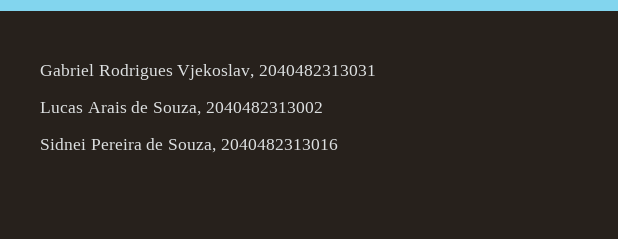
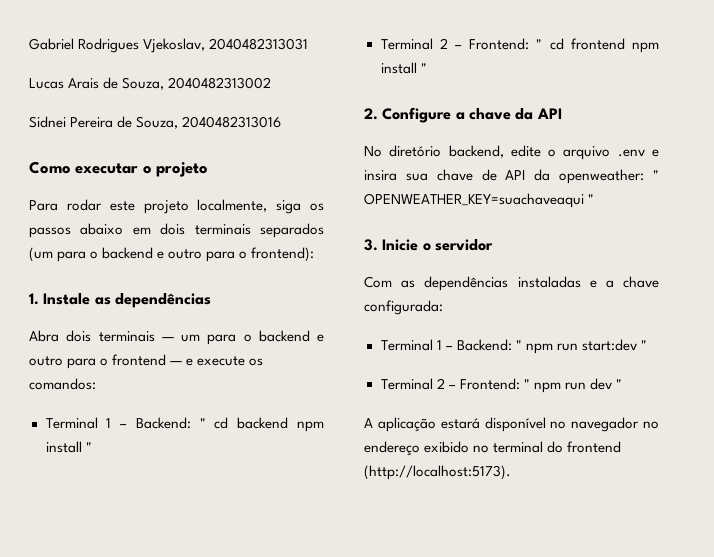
(338, 144) none -> [29,161,209,177] [29,199,324,214] [29,223,324,238] [29,247,315,262] [29,293,211,308] [29,330,324,345] [29,354,264,369] [29,378,96,390] [45,417,324,432] [45,441,92,453] [380,38,659,53] [380,62,427,74] [364,107,562,123] [364,145,659,160] [364,169,659,184] [364,193,595,208] [364,239,493,251] [364,276,659,291] [364,300,443,315] [380,339,647,354] [380,378,622,393] [364,417,659,432] [364,441,622,456] [364,465,511,480] // Como executar o projeto // Para rodar este projeto localmente, siga os passos abaixo em dois terminais separados (um para o backend e outro para o frontend): // 1. Instale as dependências // Abra dois terminais — um para o backend e outro para o frontend — e execute os comandos: // Terminal 1 – Backend: " cd backend npm install " // Terminal 2 – Frontend: " cd frontend npm install " // 2. Configure a chave da API // No diretório backend, edite o arquivo .env e insira sua chave de API da openweather: " OPENWEATHER_KEY=suachaveaqui " // 3. Inicie o servidor // Com as dependências instaladas e a chave configurada: // Terminal 1 – Backend: " npm run start:dev " // Terminal 2 – Frontend: " npm run dev " // A aplicação estará disponível no navegador no endereço exibido no terminal do frontend (http://localhost:5173).

